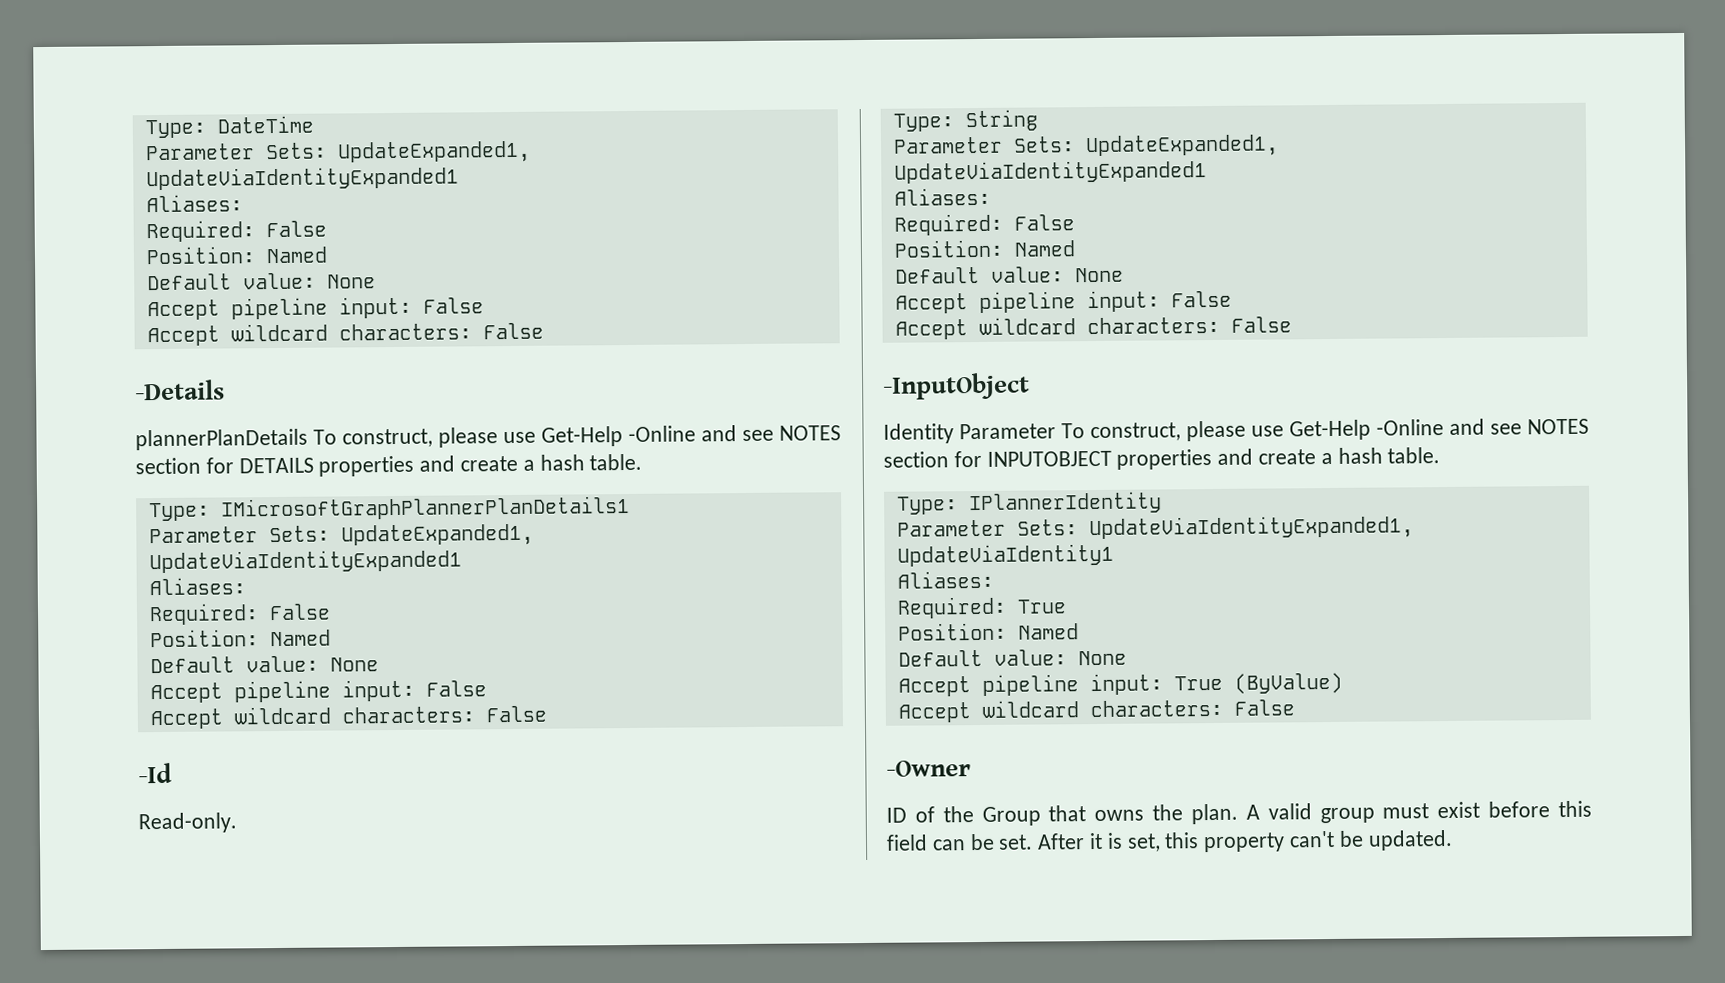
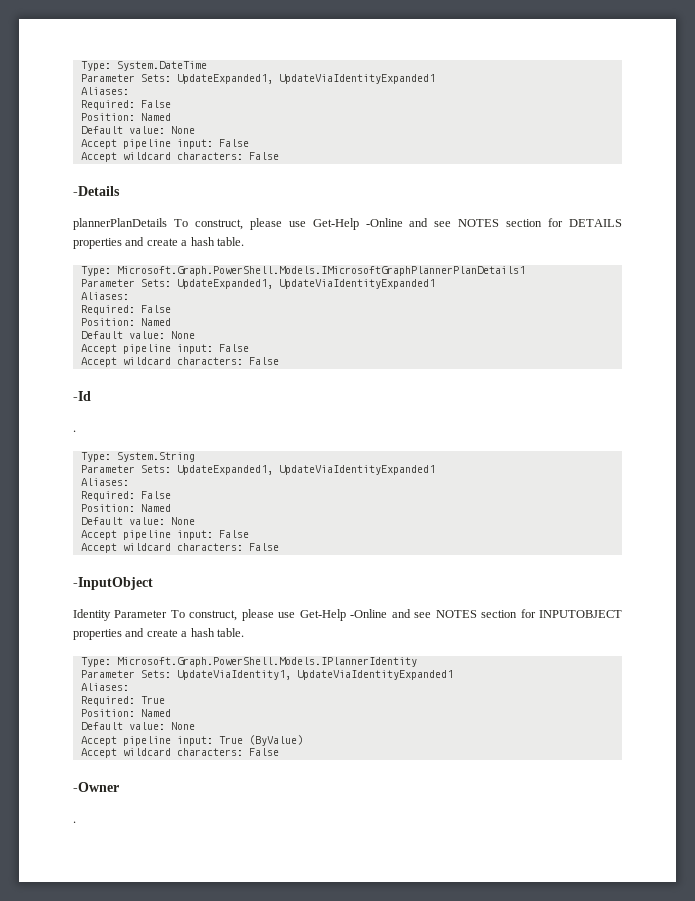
[144,115,314,139] Type: DateTime -> [80,61,207,71] Type: System.DateTime
[220,495,630,521] IMicrosoftGraphPlannerPlanDetails1 -> [116,266,525,276] Microsoft.Graph.PowerShell.Models.IMicrosoftGraphPlannerPlanDetails1
[138,812,237,834] [892,109,1038,132] Read-only. // Type: String -> [73,430,76,432] [80,452,195,462] . // Type: System.String
[968,491,1162,515] [896,515,1414,541] [896,543,1114,567] IPlannerIdentity // Parameter Sets: UpdateViaIdentityExpanded1, UpdateViaIdentity1 -> [116,657,417,667] [80,670,453,680] Microsoft.Graph.PowerShell.Models.IPlannerIdentity // Parameter Sets: UpdateViaIdentity1, UpdateViaIdentityExpanded1
[886,800,1592,826] [886,829,1453,853] ID of the Group that owns the plan. A valid group must exist before this field can be set. After it is set, this property can't be updated. -> [73,821,76,823] .

